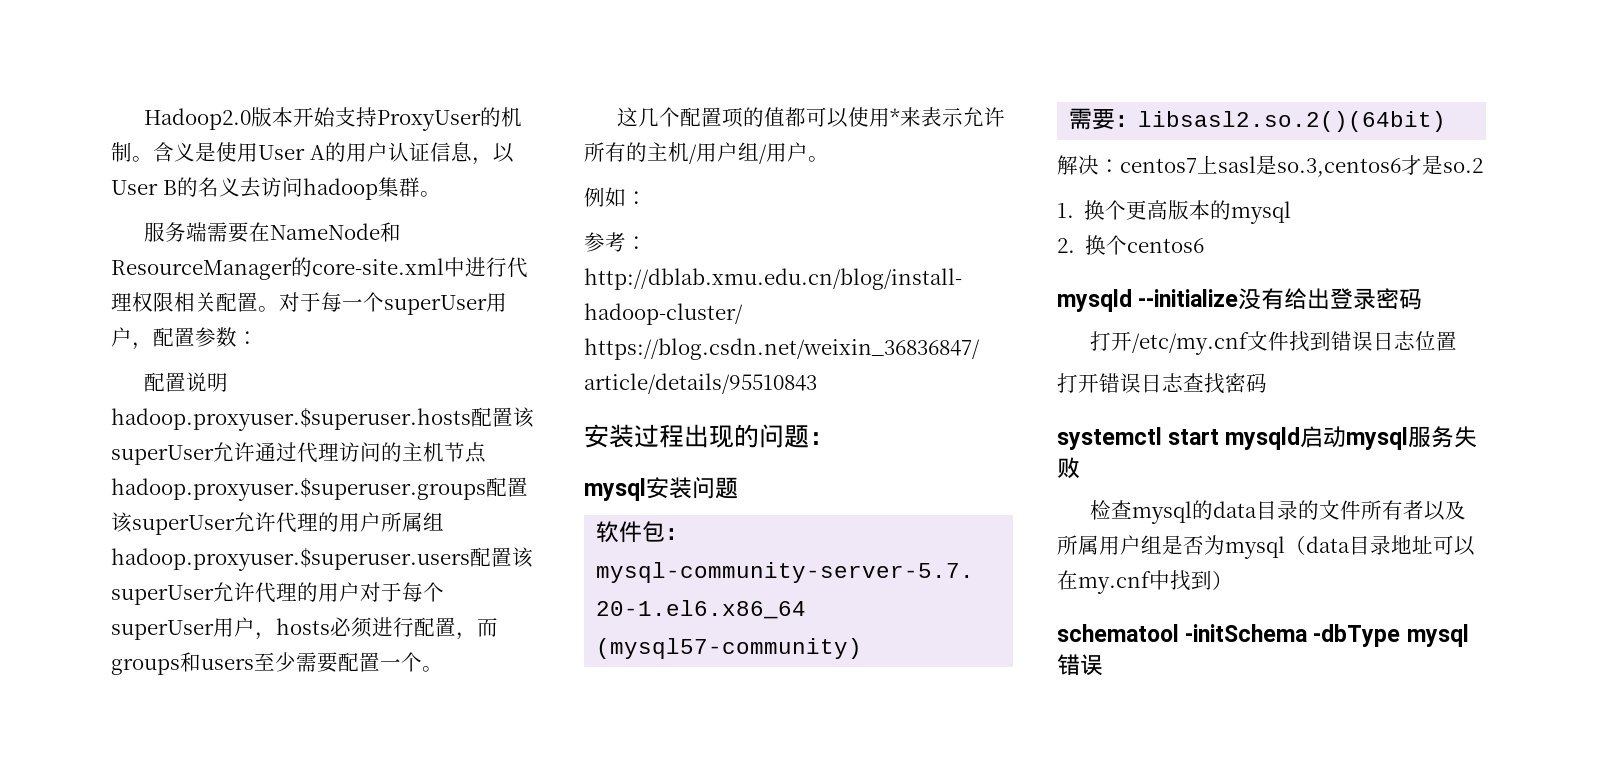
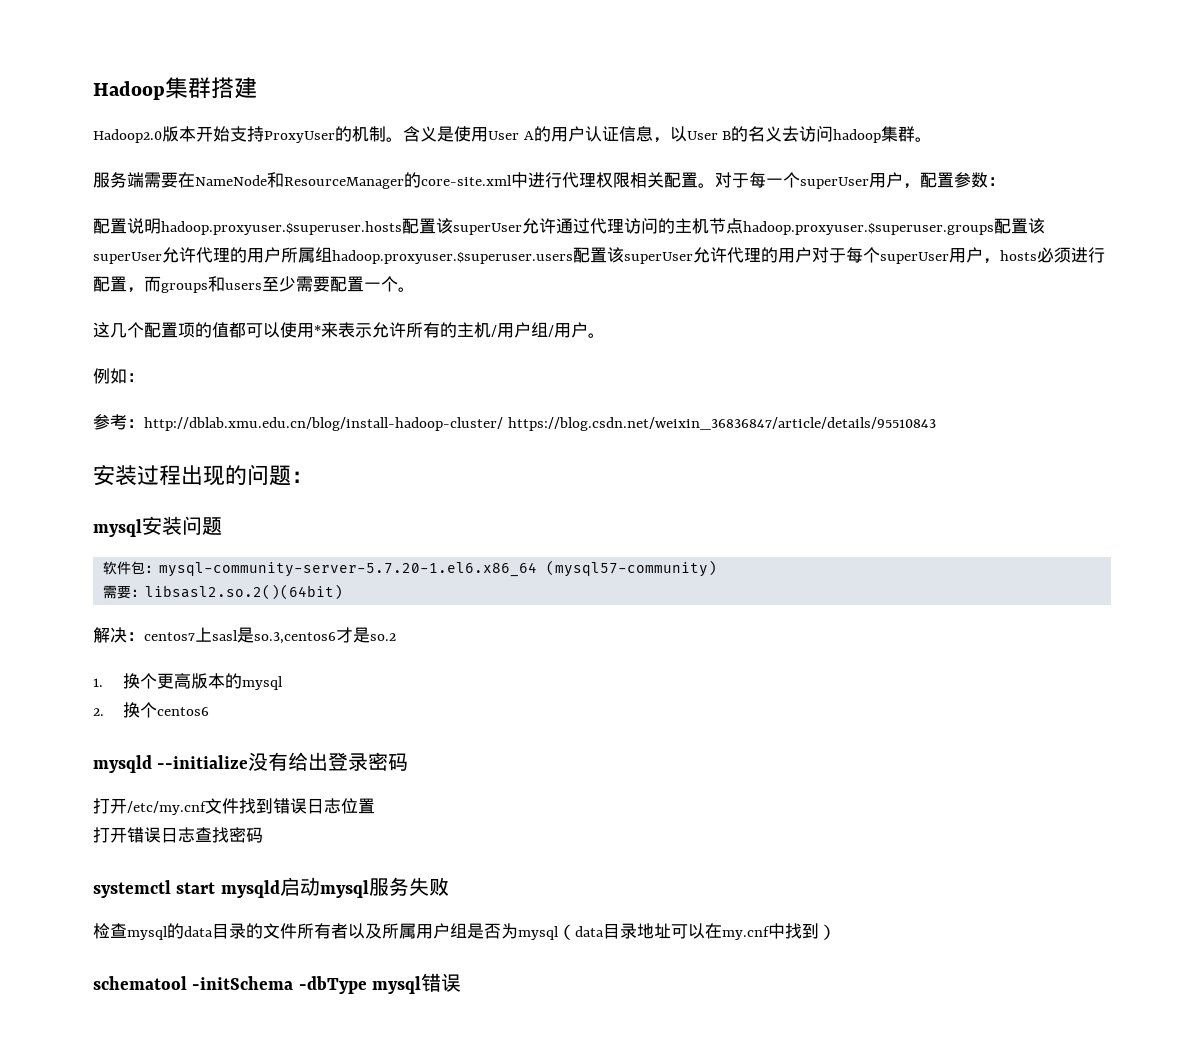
(143, 119) none -> [93,77,257,100] Hadoop集群搭建 //

